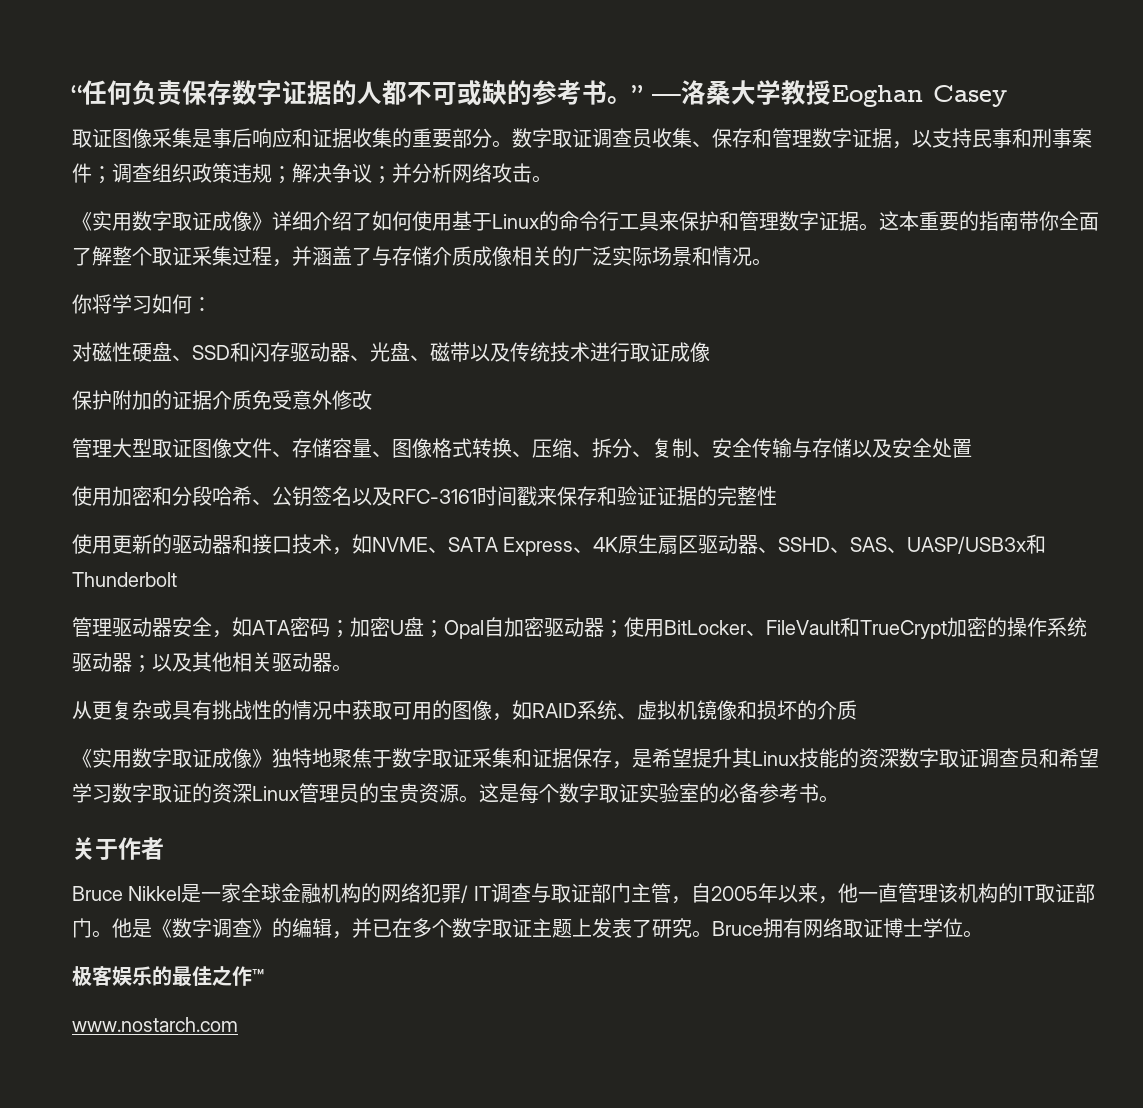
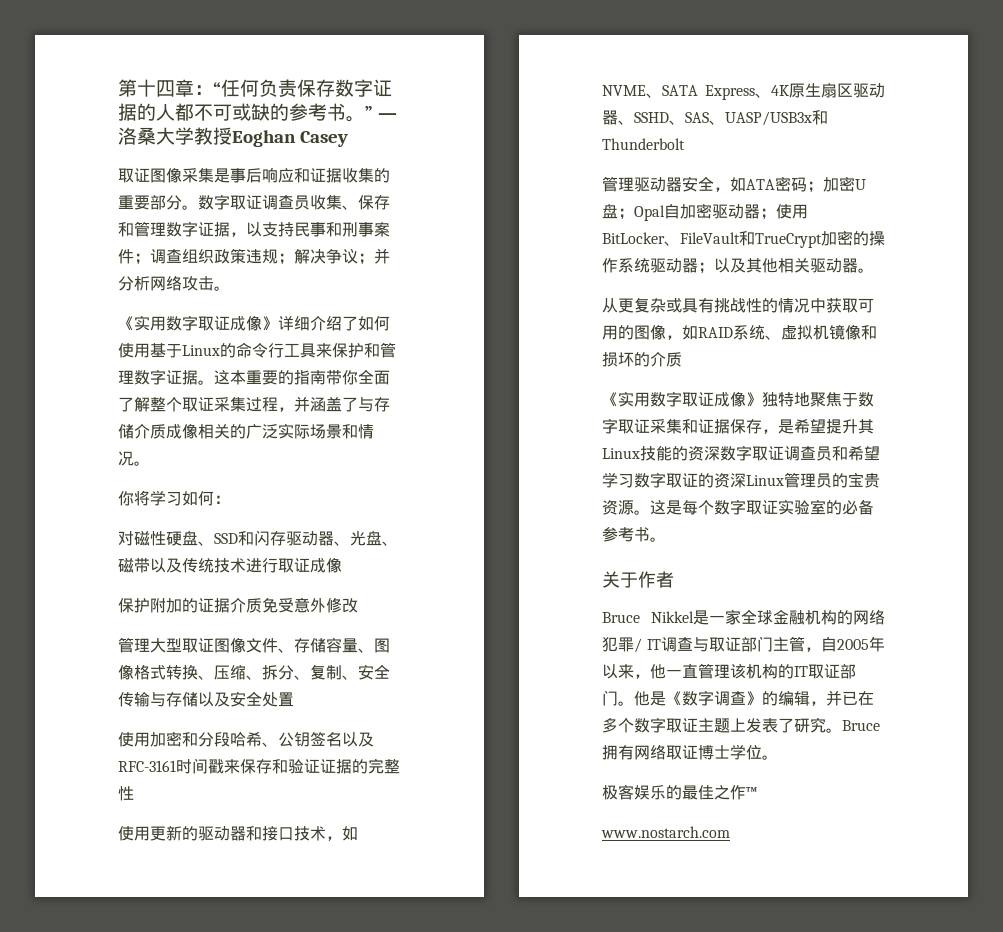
(71, 93) none -> [118,79,213,97] 第十四章：

